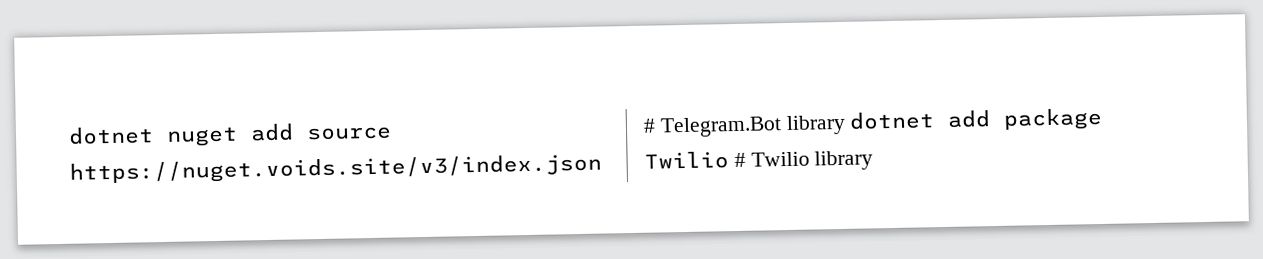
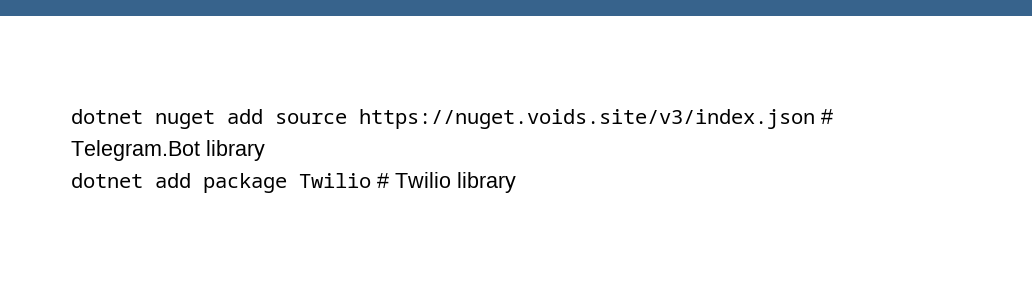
(846, 125) none -> (265, 150) //

